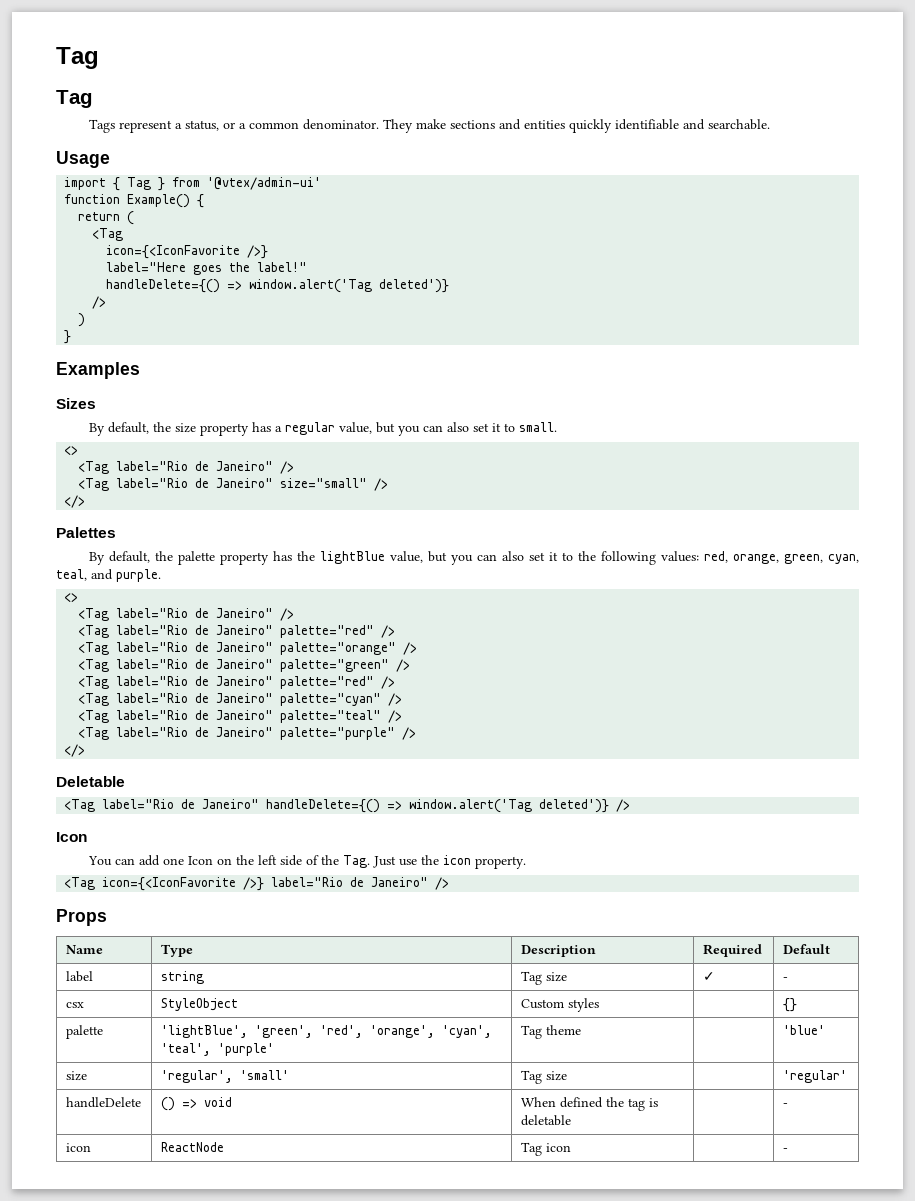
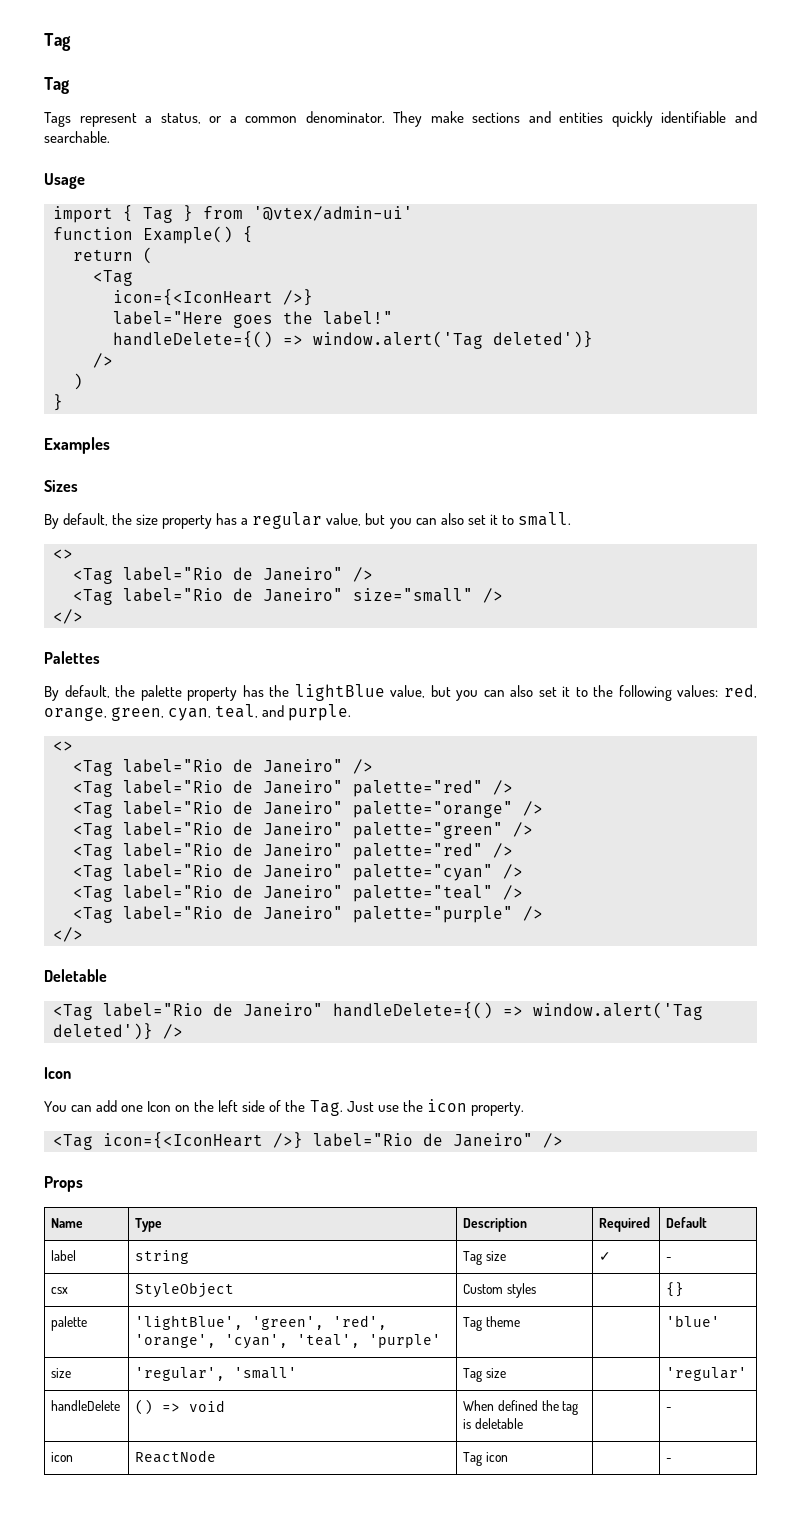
[106,245,241,259] icon={<IconFavorite -> [113,289,273,306] icon={<IconHeart
[102,877,237,891] icon={<IconFavorite -> [103,1132,263,1149] icon={<IconHeart

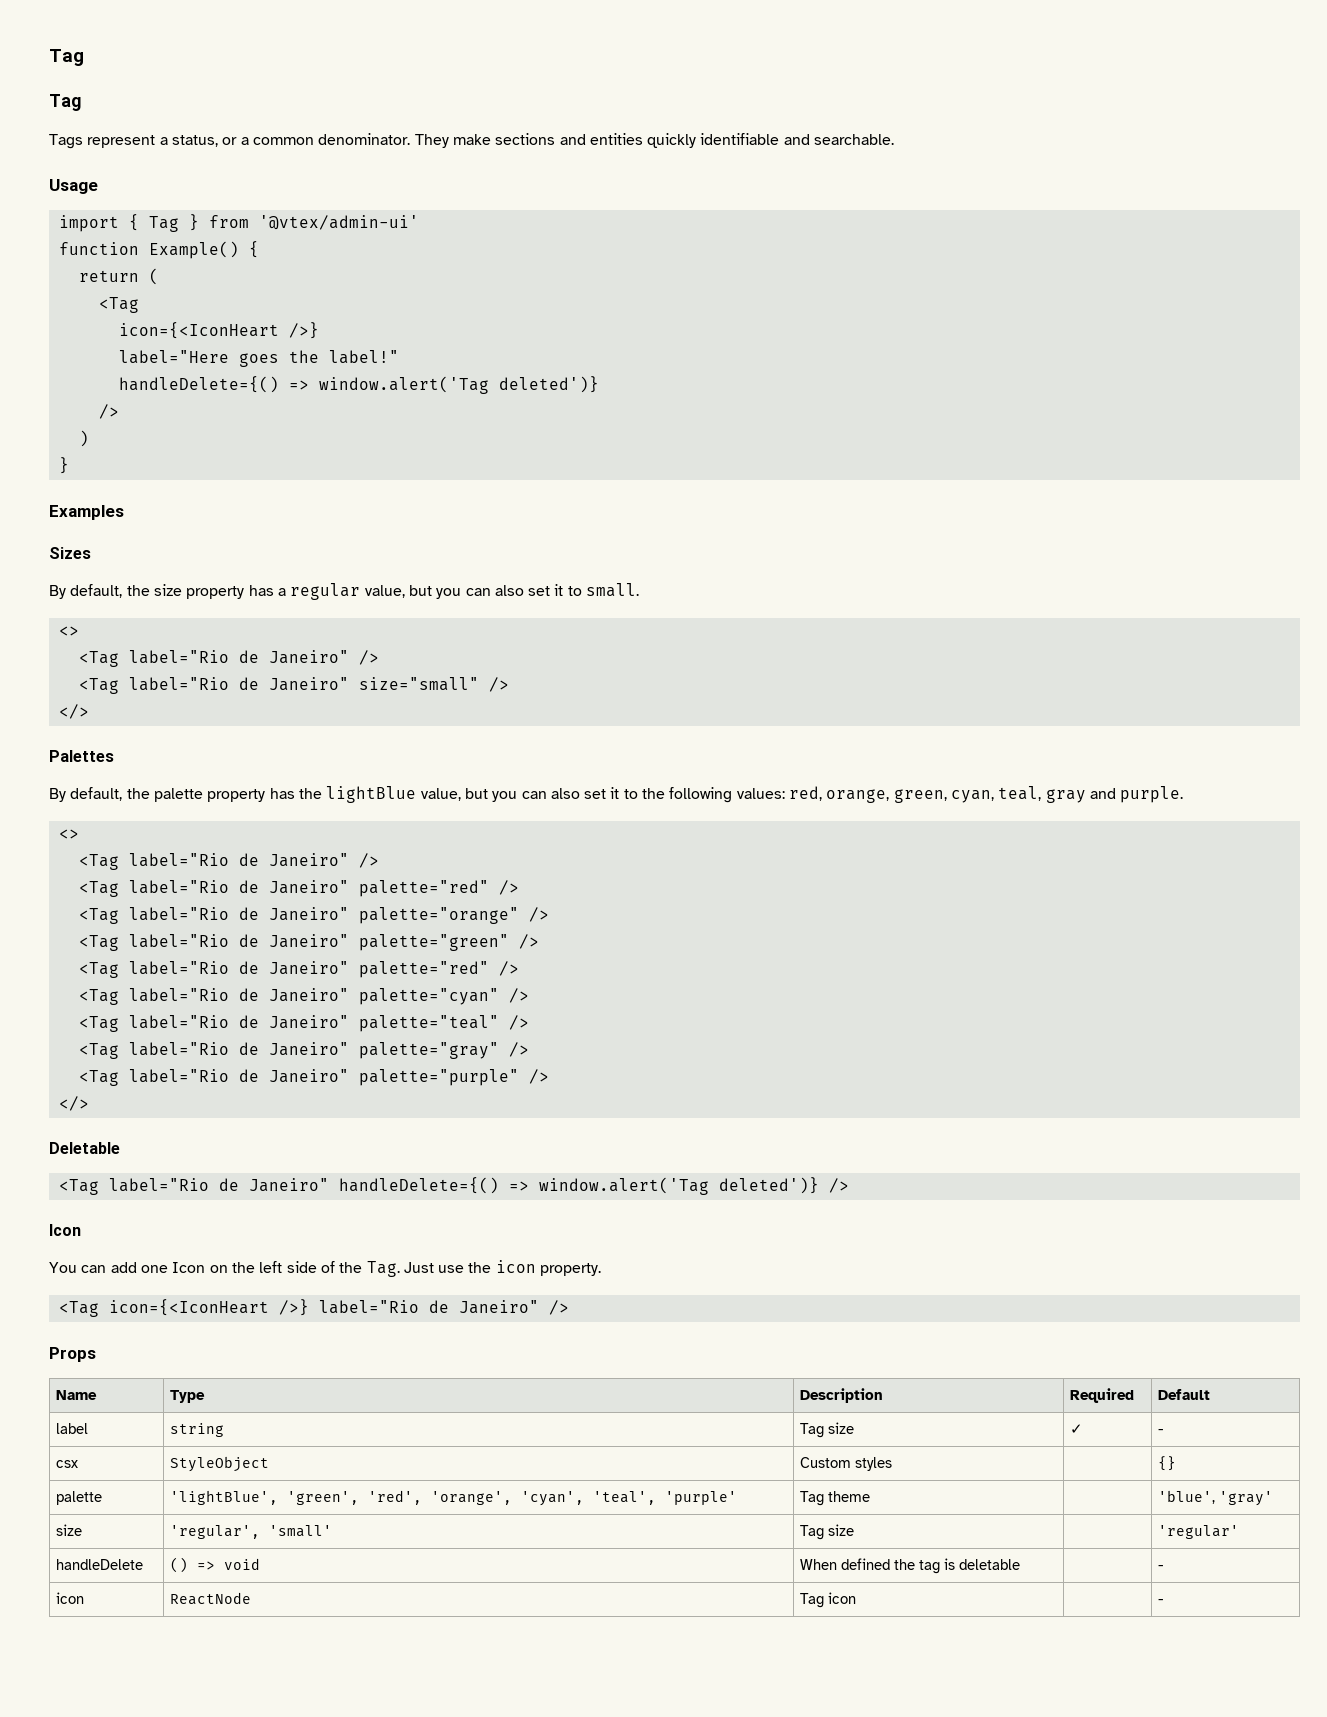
(259, 711) none -> [1045,789,1086,803] gray
(523, 892) none -> [78,1042,529,1059] // <Tag label="Rio de Janeiro" palette="gray" />
[666,1315,721,1327] 'blue' -> [1157,1490,1273,1506] 'blue', 'gray'

